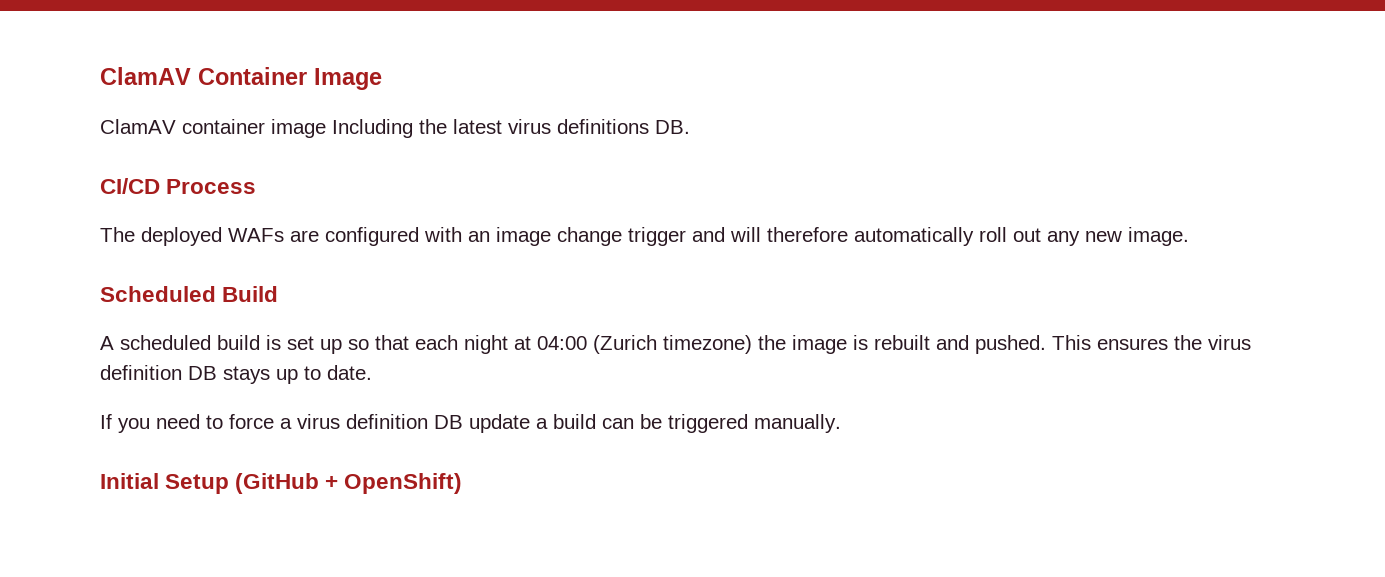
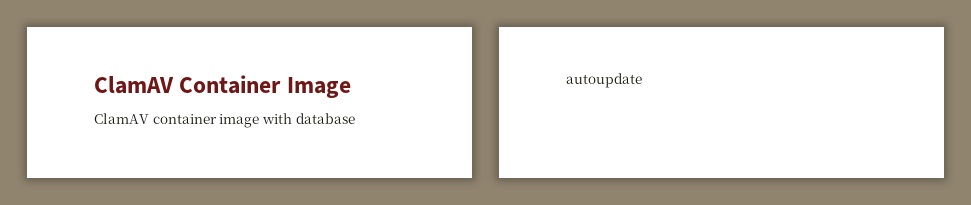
[332,119,690,138] [100,178,257,194] [100,227,1189,246] [100,286,279,302] [100,335,1251,354] [100,365,372,384] [100,414,841,433] [100,473,463,494] Including the latest virus definitions DB. // CI/CD Process // The deployed WAFs are configured with an image change trigger and will therefore automatically roll out any new image. // Scheduled Build // A scheduled build is set up so that each night at 04:00 (Zurich timezone) the image is rebuilt and pushed. This ensures the virus definition DB stays up to date. // If you need to force a virus definition DB update a build can be triggered manually. // Initial Setup (GitHub + OpenShift) -> [261,113,355,124] [566,73,642,88] with database autoupdate

